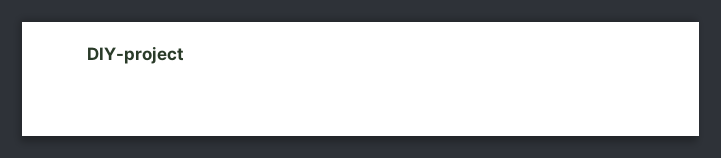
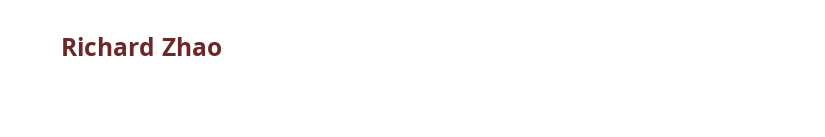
[87,46,184,64] DIY-project -> [61,37,222,56] Richard Zhao

